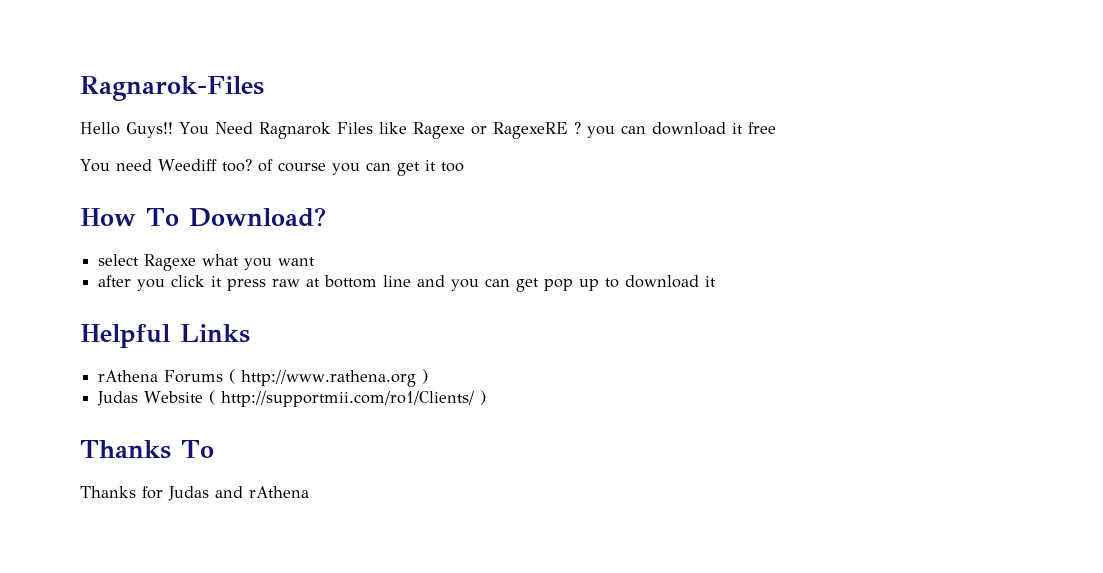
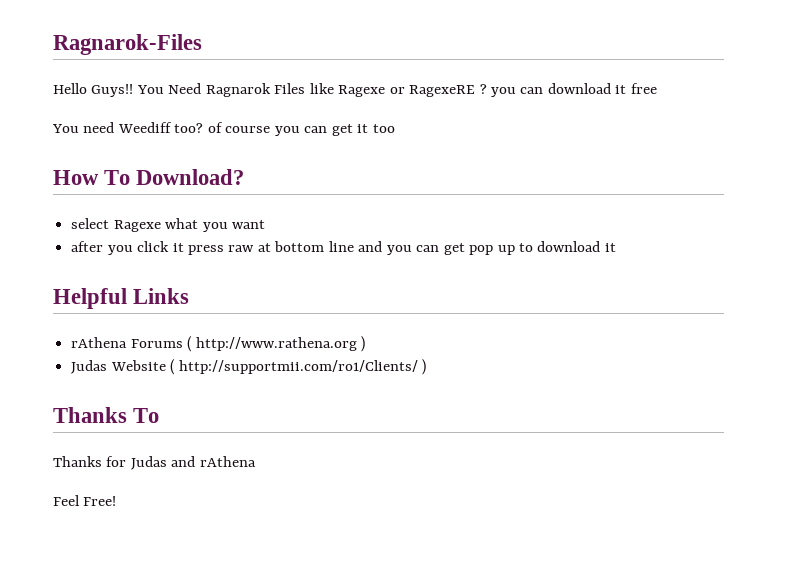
(309, 492) none -> [53,495,117,506] // Feel Free!

